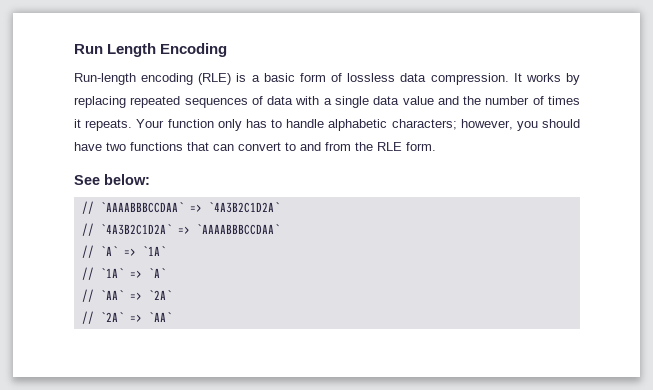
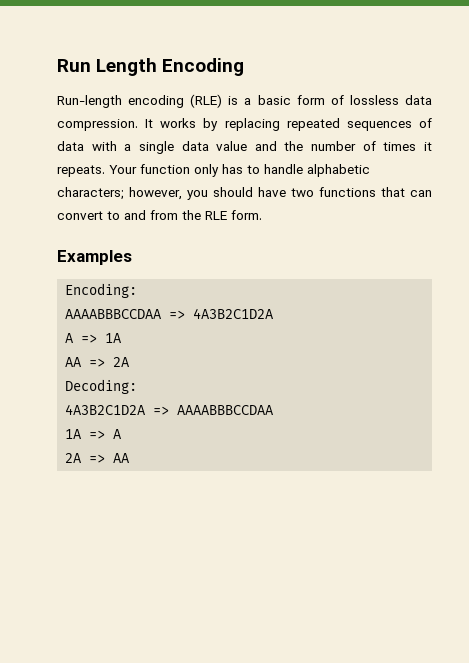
[74,174,150,185] [81,201,280,214] [81,223,280,236] [81,245,166,258] [81,267,166,280] [81,289,172,302] [81,311,172,324] See below: // // `AAAABBBCCDAA` => `4A3B2C1D2A` // // `4A3B2C1D2A` => `AAAABBBCCDAA` // // `A` => `1A` // // `1A` => `A` // // `AA` => `2A` // // `2A` => `AA` -> [57,250,132,265] [65,283,138,298] [65,308,275,319] [65,333,123,343] [65,357,131,367] [65,379,138,394] [65,404,275,415] [65,429,123,439] [65,453,131,463] Examples // Encoding: // AAAABBBCCDAA => 4A3B2C1D2A // A => 1A // AA => 2A // Decoding: // 4A3B2C1D2A => AAAABBBCCDAA // 1A => A // 2A => AA

